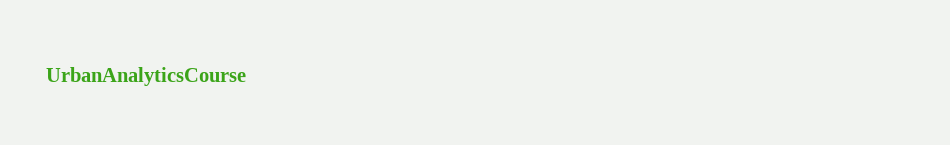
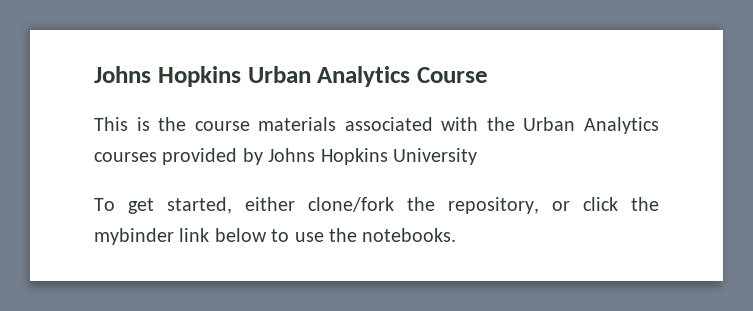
[46,67,246,86] UrbanAnalyticsCourse -> [94,66,488,87] [94,117,659,134] [94,148,477,165] [94,197,659,214] [94,228,457,245] Johns Hopkins Urban Analytics Course // This is the course materials associated with the Urban Analytics courses provided by Johns Hopkins University // To get started, either clone/fork the repository, or click the mybinder link below to use the notebooks.

